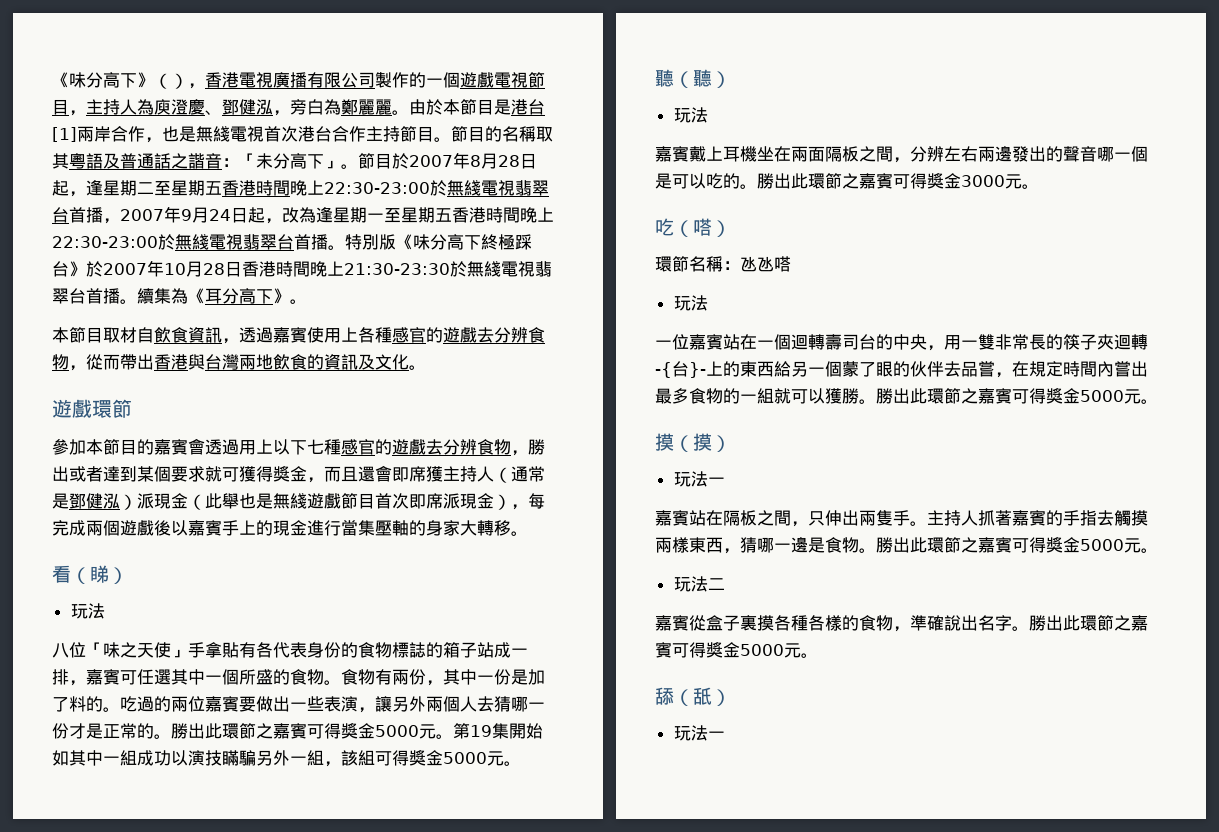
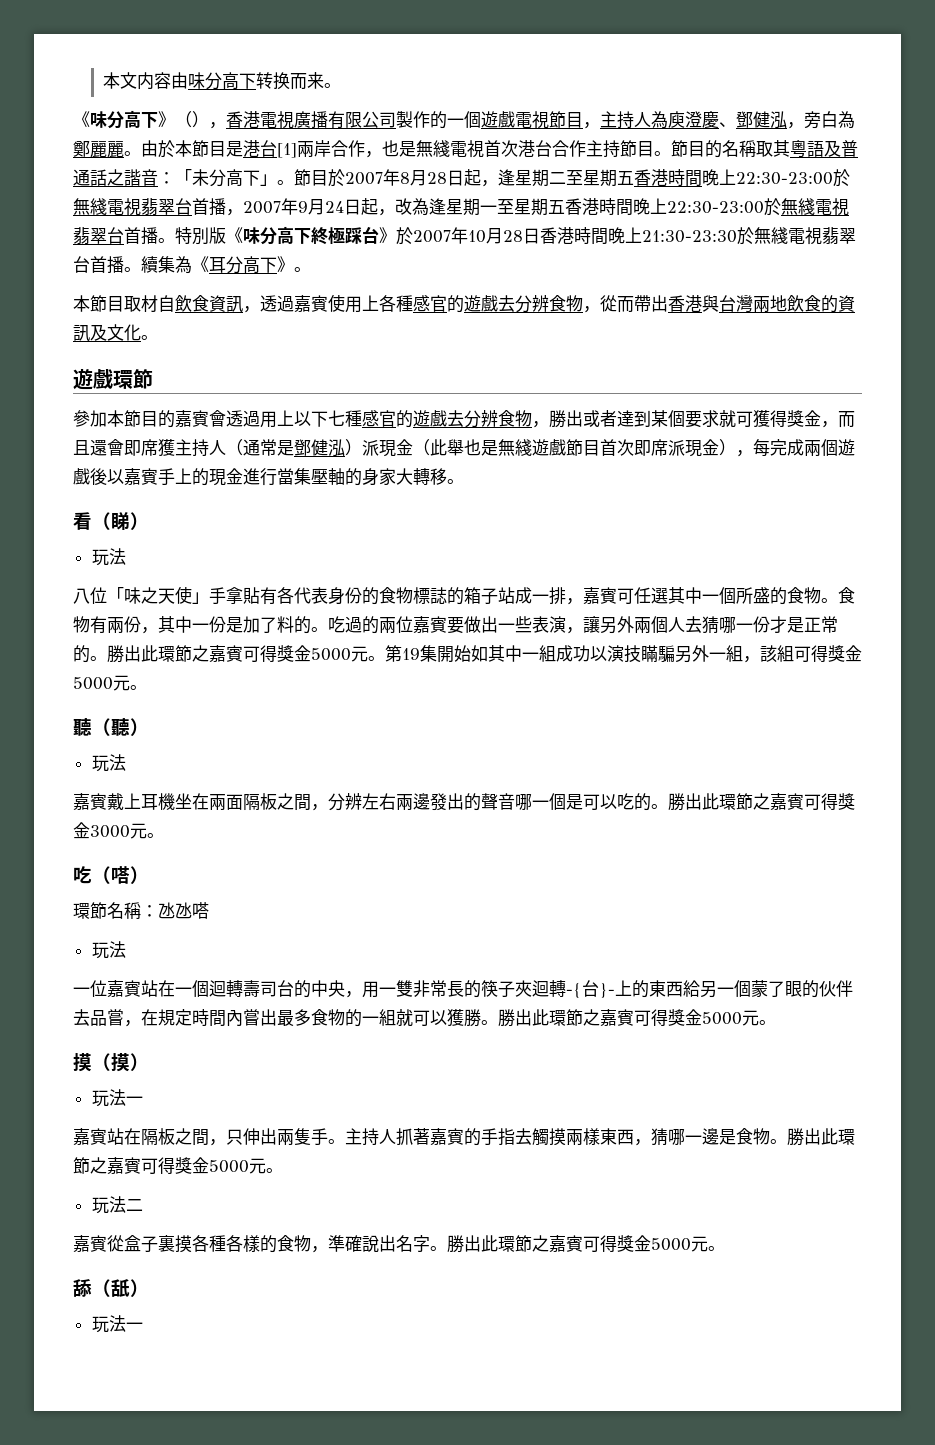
(52, 80) none -> [103,72,342,90] 本文内容由味分高下转换而来。 //

